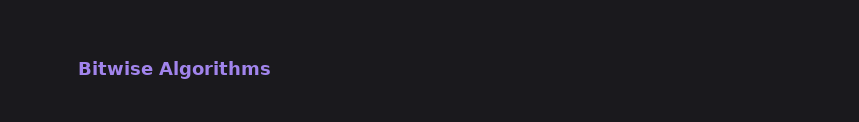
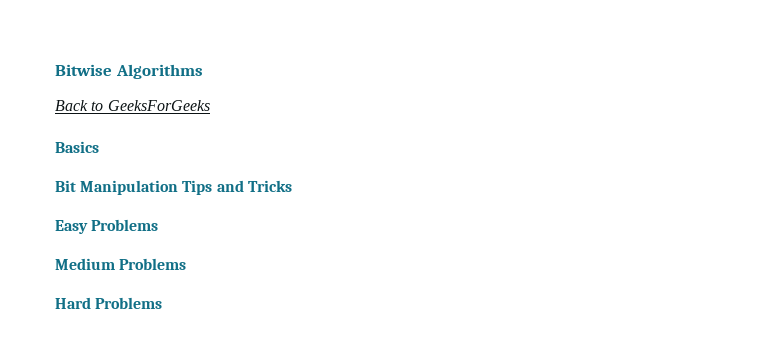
(271, 70) none -> [55,100,210,111] [55,141,99,153] [55,180,292,195] [55,219,159,234] [55,258,187,270] [55,297,163,309] // Back to GeeksForGeeks // Basics // Bit Manipulation Tips and Tricks // Easy Problems // Medium Problems // Hard Problems

